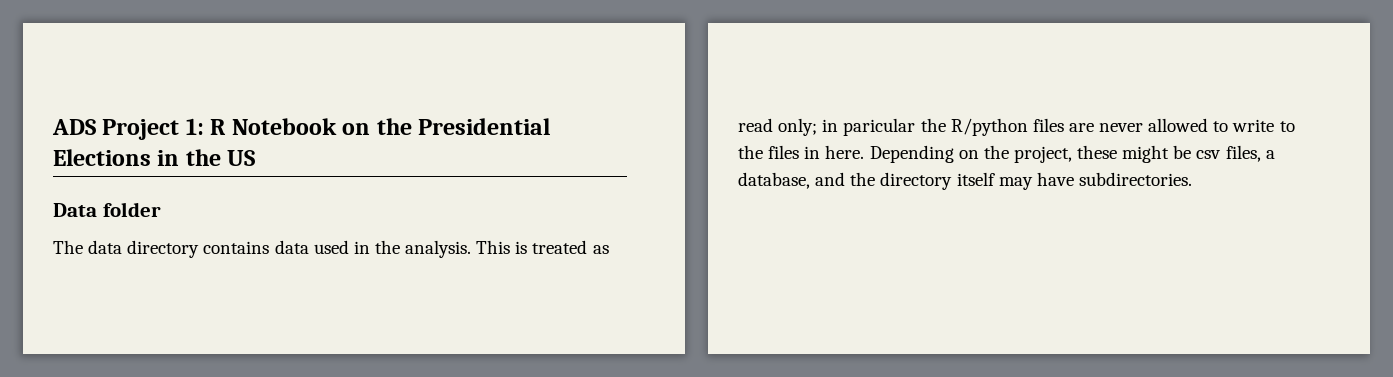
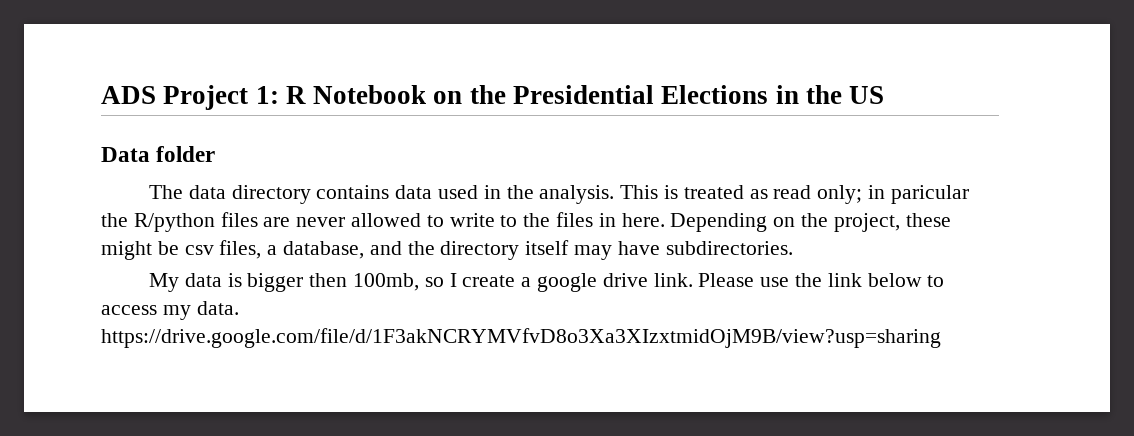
(1192, 179) none -> [148,273,945,292] [101,301,239,320] [101,328,941,348] // My data is bigger then 100mb, so I create a google drive link. Please use the link below to access my data. https://drive.google.com/file/d/1F3akNCRYMVfvD8o3Xa3XIzxtmidOjM9B/view?usp=sharing

